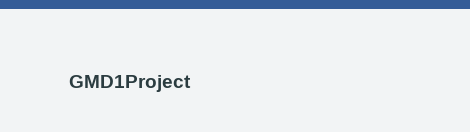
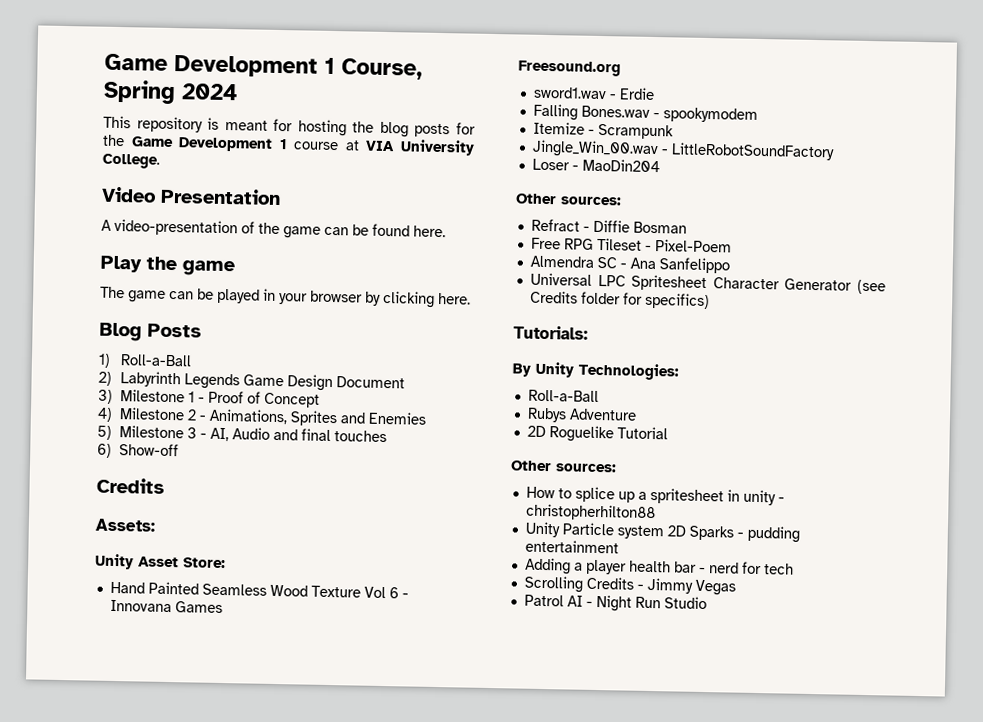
[69,75,191,92] GMD1Project -> [104,53,423,80] [103,79,238,105] [103,115,476,138] [102,134,475,156] [102,153,160,169] [101,186,281,206] [101,218,446,239] [100,255,235,277] [100,286,471,308] [99,322,202,342] [98,353,193,368] [98,371,406,392] [98,389,321,408] [97,407,428,427] [97,425,388,443] [97,443,180,458] [96,477,165,494] [95,518,155,532] [95,553,226,570] [109,581,409,599] [109,599,223,614] [518,60,621,77] [532,86,655,100] [532,103,758,123] [532,121,674,140] [531,139,835,161] [531,158,660,173] [515,193,622,206] [530,218,687,234] [530,237,732,253] [529,255,730,274] [529,272,886,295] [529,290,710,310] [513,325,588,340] [512,361,679,381] [527,389,599,403] [526,407,637,423] [526,425,668,443] [510,460,617,473] [525,486,785,506] [525,503,656,522] [524,521,800,543] [524,539,619,554] [524,557,794,575] [523,575,736,596] [523,594,707,612] Game Development 1 Course, Spring 2024 // This repository is meant for hosting the blog posts for the Game Development 1 course at VIA University College. // Video Presentation // A video-presentation of the game can be found here. // Play the game // The game can be played in your browser by clicking here. // Blog Posts // 1) Roll-a-Ball // 2) Labyrinth Legends Game Design Document // 3) Milestone 1 - Proof of Concept // 4) Milestone 2 - Animations, Sprites and Enemies // 5) Milestone 3 - AI, Audio and final touches // 6) Show-off // Credits // Assets: // Unity Asset Store: // Hand Painted Seamless Wood Texture Vol 6 - Innovana Games // Freesound.org // sword1.wav - Erdie // Falling Bones.wav - spookymodem // Itemize - Scrampunk // Jingle_Win_00.wav - LittleRobotSoundFactory // Loser - MaoDin204 // Other sources: // Refract - Diffie Bosman // Free RPG Tileset - Pixel-Poem // Almendra SC - Ana Sanfelippo // Universal LPC Spritesheet Character Generator (see Credits folder for specifics) // Tutorials: // By Unity Technologies: // Roll-a-Ball // Rubys Adventure // 2D Roguelike Tutorial // Other sources: // How to splice up a spritesheet in unity - christopherhilton88 // Unity Particle system 2D Sparks - pudding entertainment // Adding a player health bar - nerd for tech // Scrolling Credits - Jimmy Vegas // Patrol AI - Night Run Studio

